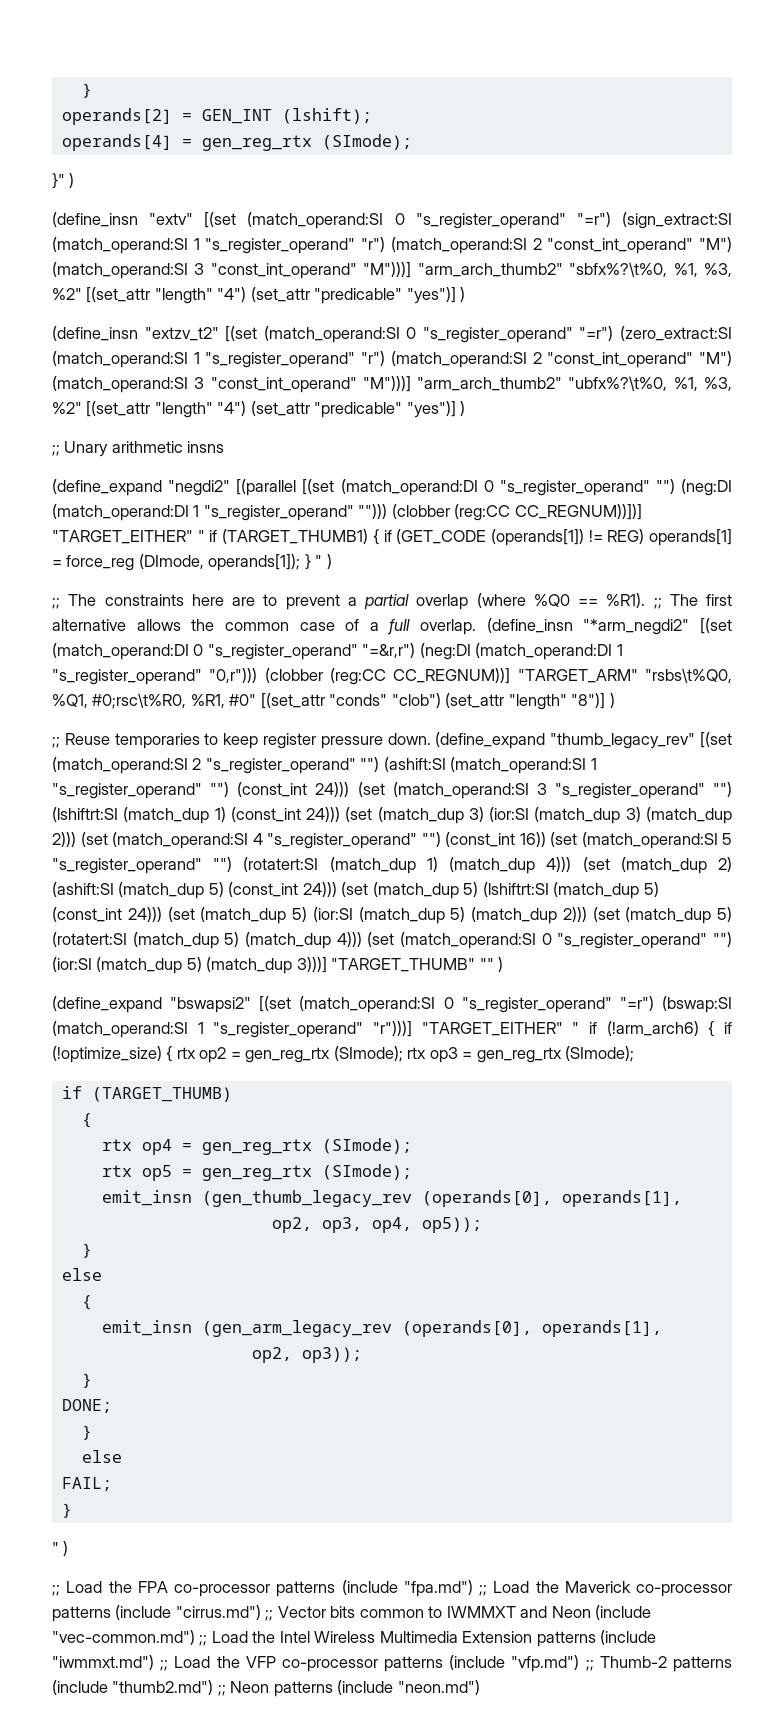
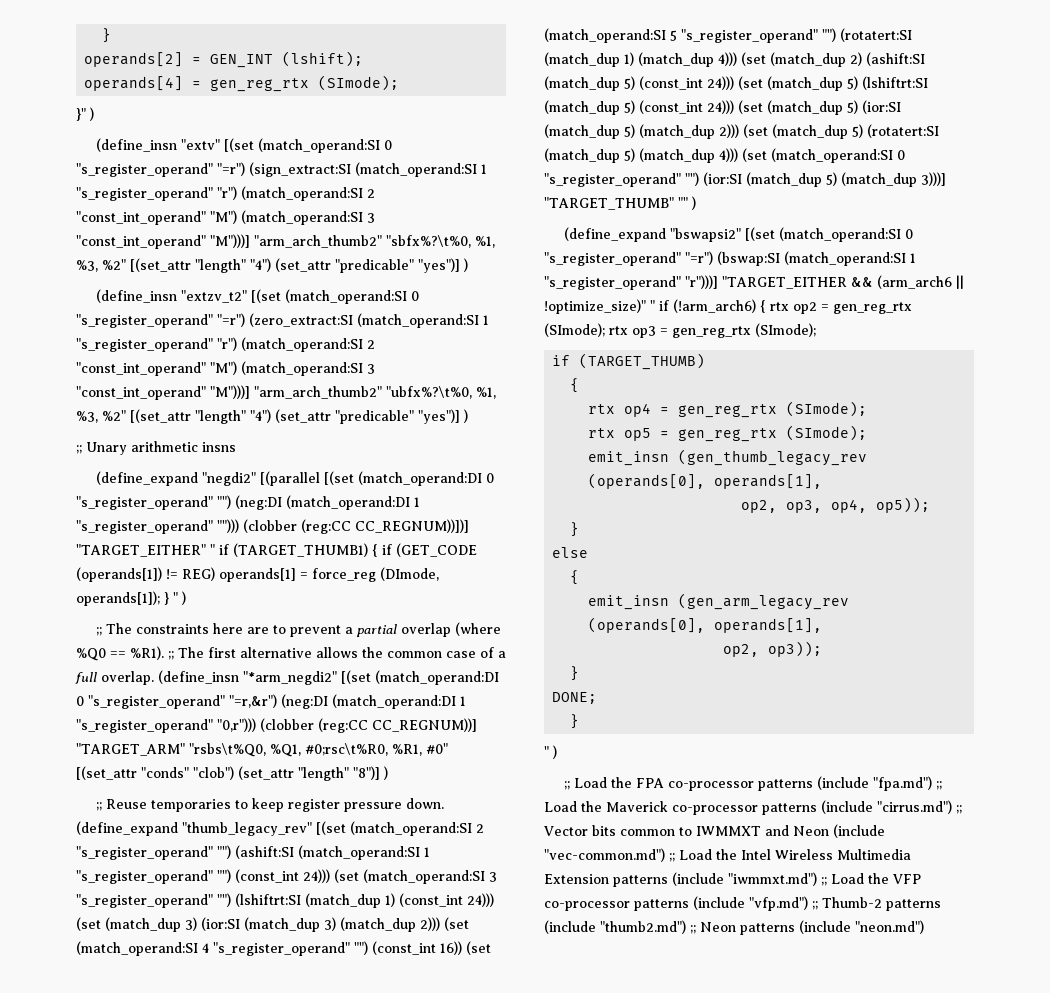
[362,643,416,658] "=&r,r") -> [229,694,277,708] "=r,&r")
[421,1022,563,1036] "TARGET_EITHER" -> [722,275,964,289] [544,299,646,314] "TARGET_EITHER && (arm_arch6 || !optimize_size)"
[723,1022,732,1034] [52,1046,173,1063] if (!optimize_size) { -> (766, 306) none
[81,1450,122,1463] [61,1477,112,1491] [61,1503,72,1518] // else // FAIL; // } -> (580, 721) none

